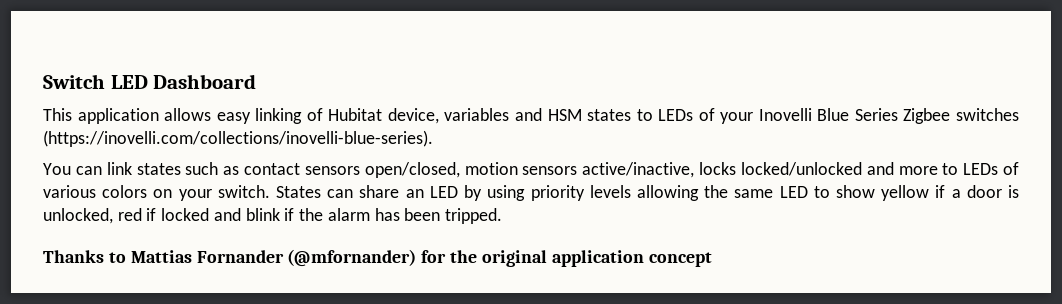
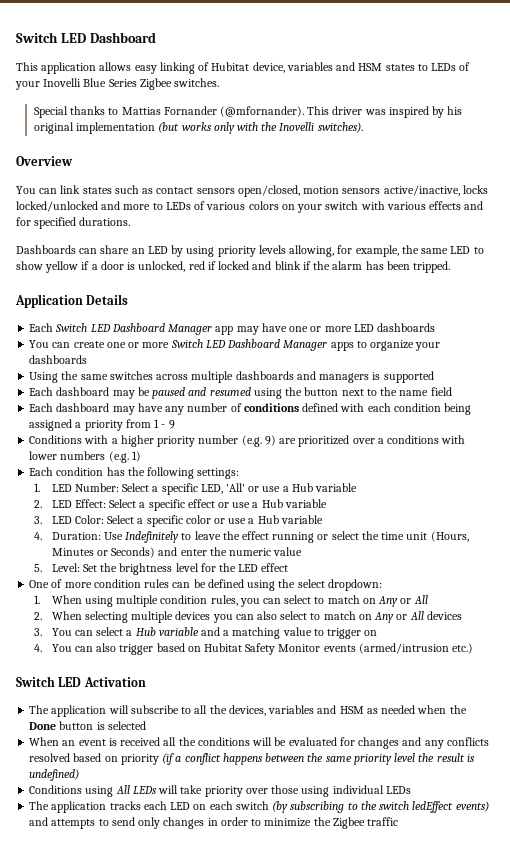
[955,108,1019,121] [43,130,433,147] switches (https://inovelli.com/collections/inovelli-blue-series). -> [174,78,220,87] [33,106,463,118] [33,122,363,134] [16,156,73,166] switches. // Special thanks to Mattias Fornander (@mfornander). This driver was inspired by his original implementation (but works only with the Inovelli switches). // Overview
[217,185,322,198] switch. States -> [325,201,484,210] [16,217,131,229] [16,245,76,254] switch with various effects and for specified durations. // Dashboards
[636,185,699,201] allowing -> [289,245,399,257] allowing, for example,
[43,249,712,267] Thanks to Mattias Fornander (@mfornander) for the original application concept -> [15,294,129,308] [29,323,436,335] [29,339,441,351] [29,355,88,364] [29,371,434,383] [29,387,452,399] [29,403,472,415] [29,419,175,431] [29,435,466,447] [29,451,141,463] [29,467,240,479] [33,483,358,495] [33,499,327,511] [33,515,323,527] [33,531,469,543] [51,547,303,558] [33,563,289,575] [29,579,382,591] [33,595,428,607] [33,611,462,623] [33,627,378,639] [33,643,474,655] [16,676,146,687] [29,705,467,717] [29,721,146,730] [29,737,489,749] [29,753,475,765] [29,769,80,781] [29,785,411,797] [29,801,489,813] [29,817,399,829] Application Details // Each Switch LED Dashboard Manager app may have one or more LED dashboards // You can create one or more Switch LED Dashboard Manager apps to organize your dashboards // Using the same switches across multiple dashboards and managers is supported // Each dashboard may be paused and resumed using the button next to the name field // Each dashboard may have any number of conditions defined with each condition being assigned a priority from 1 - 9 // Conditions with a higher priority number (e.g. 9) are prioritized over a conditions with lower numbers (e.g. 1) // Each condition has the following settings: // 1. LED Number: Select a specific LED, 'All' or use a Hub variable // 2. LED Effect: Select a specific effect or use a Hub variable // 3. LED Color: Select a specific color or use a Hub variable // 4. Duration: Use Indefinitely to leave the effect running or select the time unit (Hours, Minutes or Seconds) and enter the numeric value // 5. Level: Set the brightness level for the LED effect // One of more condition rules can be defined using the select dropdown: // 1. When using multiple condition rules, you can select to match on Any or All // 2. When selecting multiple devices you can also select to match on Any or All devices // 3. You can select a Hub variable and a matching value to trigger on // 4. You can also trigger based on Hubitat Safety Monitor events (armed/intrusion etc.) // Switch LED Activation // The application will subscribe to all the devices, variables and HSM as needed when the Done button is selected // When an event is received all the conditions will be evaluated for changes and any conflicts resolved based on priority (if a conflict happens between the same priority level the result is undefined) // Conditions using All LEDs will take priority over those using individual LEDs // The application tracks each LED on each switch (by subscribing to the switch ledEffect events) and attempts to send only changes in order to minimize the Zigbee traffic

